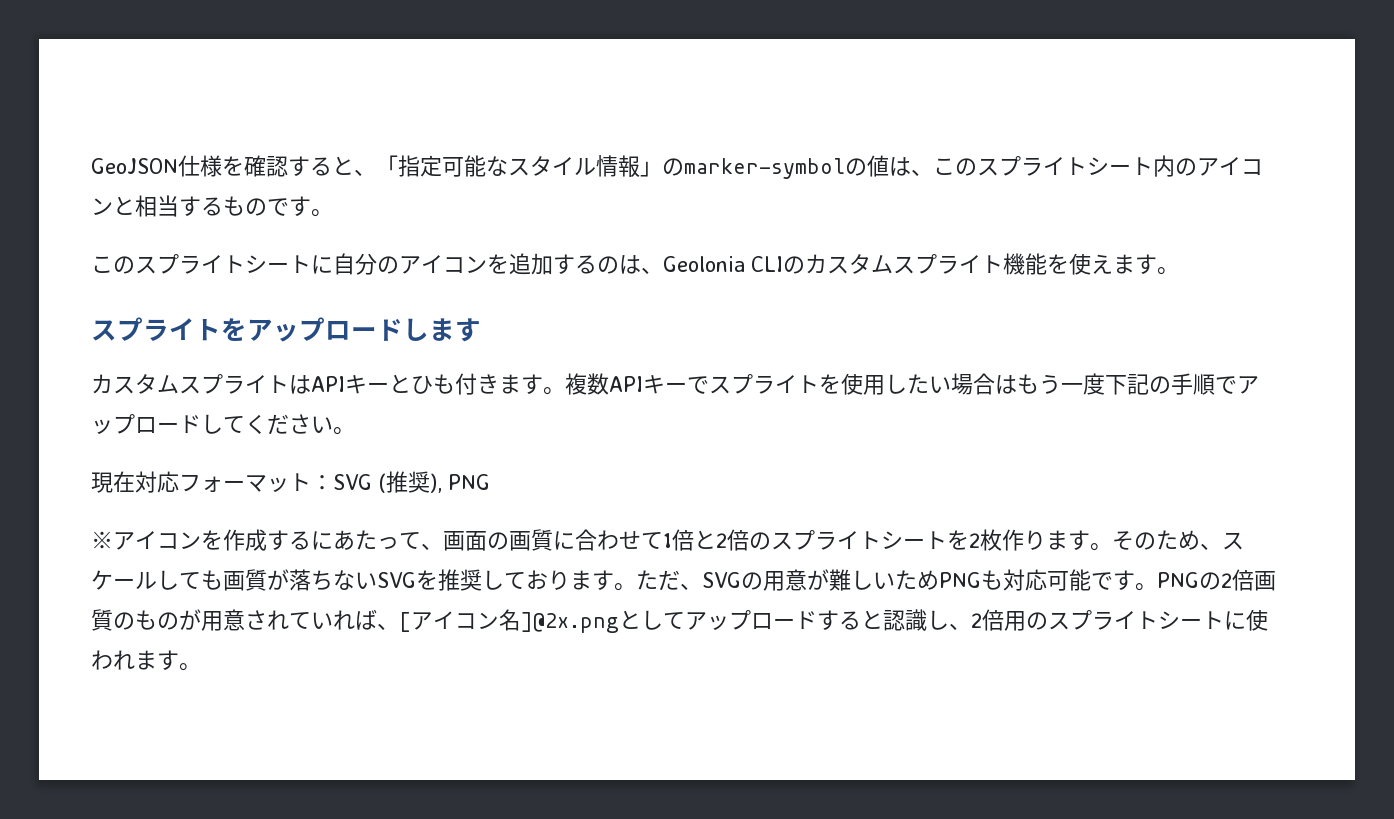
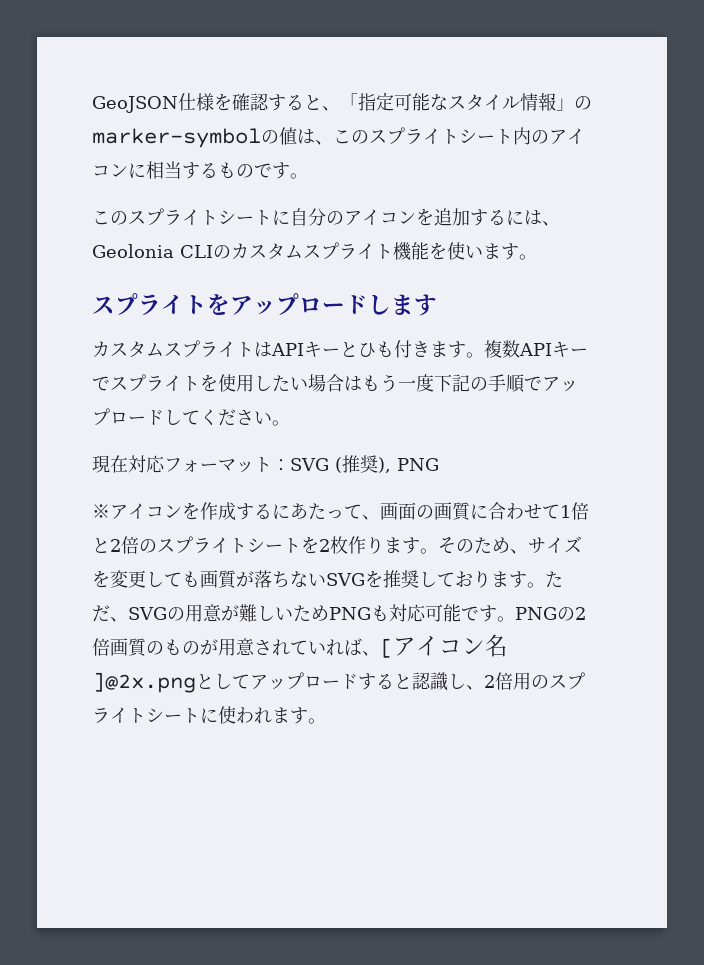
[113,196,135,215] と -> [128,163,146,178] に
[597,256,619,274] の -> [506,210,524,225] に
[1091,254,1113,274] え -> [465,245,483,259] い
[1222,532,1244,550] [91,570,157,590] スケール -> [528,536,582,554] [92,570,146,588] サイズを変更

